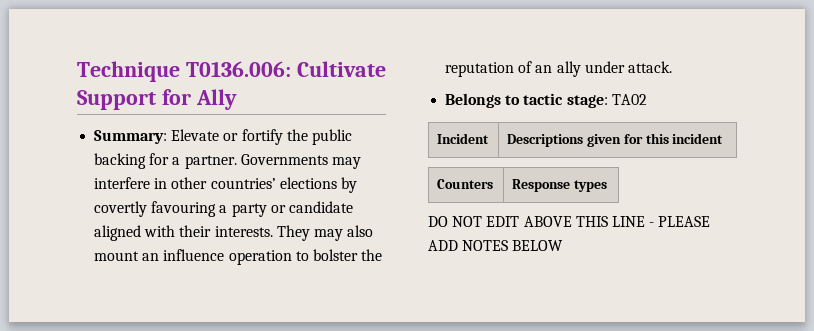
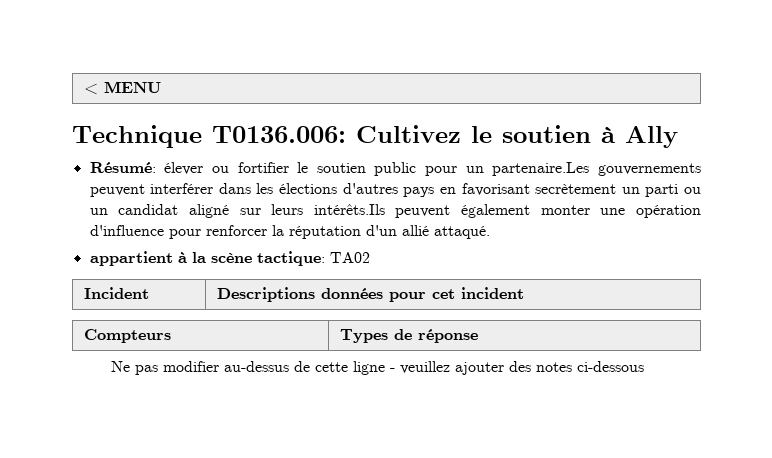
[77,61,386,82] [77,89,237,110] [94,129,352,145] [94,153,361,169] [94,177,357,193] [94,201,353,217] [94,225,374,241] [94,249,383,265] [445,61,672,77] [445,93,647,108] [437,133,490,144] [507,133,724,147] [437,179,494,189] [512,179,608,192] [428,216,711,227] [428,240,564,251] Technique T0136.006: Cultivate Support for Ally // Summary: Elevate or fortify the public backing for a partner. Governments may interfere in other countries’ elections by covertly favouring a party or candidate aligned with their interests. They may also mount an influence operation to bolster the reputation of an ally under attack. // Belongs to tactic stage: TA02 // Incident | Descriptions given for this incident // Counters | Response types // DO NOT EDIT ABOVE THIS LINE - PLEASE ADD NOTES BELOW -> [83,81,161,95] [72,125,678,148] [89,162,701,176] [89,183,702,197] [89,204,701,218] [89,225,490,239] [89,251,370,266] [83,287,149,299] [216,287,524,302] [83,329,171,343] [339,329,478,343] [110,361,644,375] < MENU // Technique T0136.006: Cultivez le soutien à Ally // Résumé: élever ou fortifier le soutien public pour un partenaire.Les gouvernements peuvent interférer dans les élections d'autres pays en favorisant secrètement un parti ou un candidat aligné sur leurs intérêts.Ils peuvent également monter une opération d'influence pour renforcer la réputation d'un allié attaqué. // appartient à la scène tactique: TA02 // Incident | Descriptions données pour cet incident // Compteurs | Types de réponse // Ne pas modifier au-dessus de cette ligne - veuillez ajouter des notes ci-dessous

